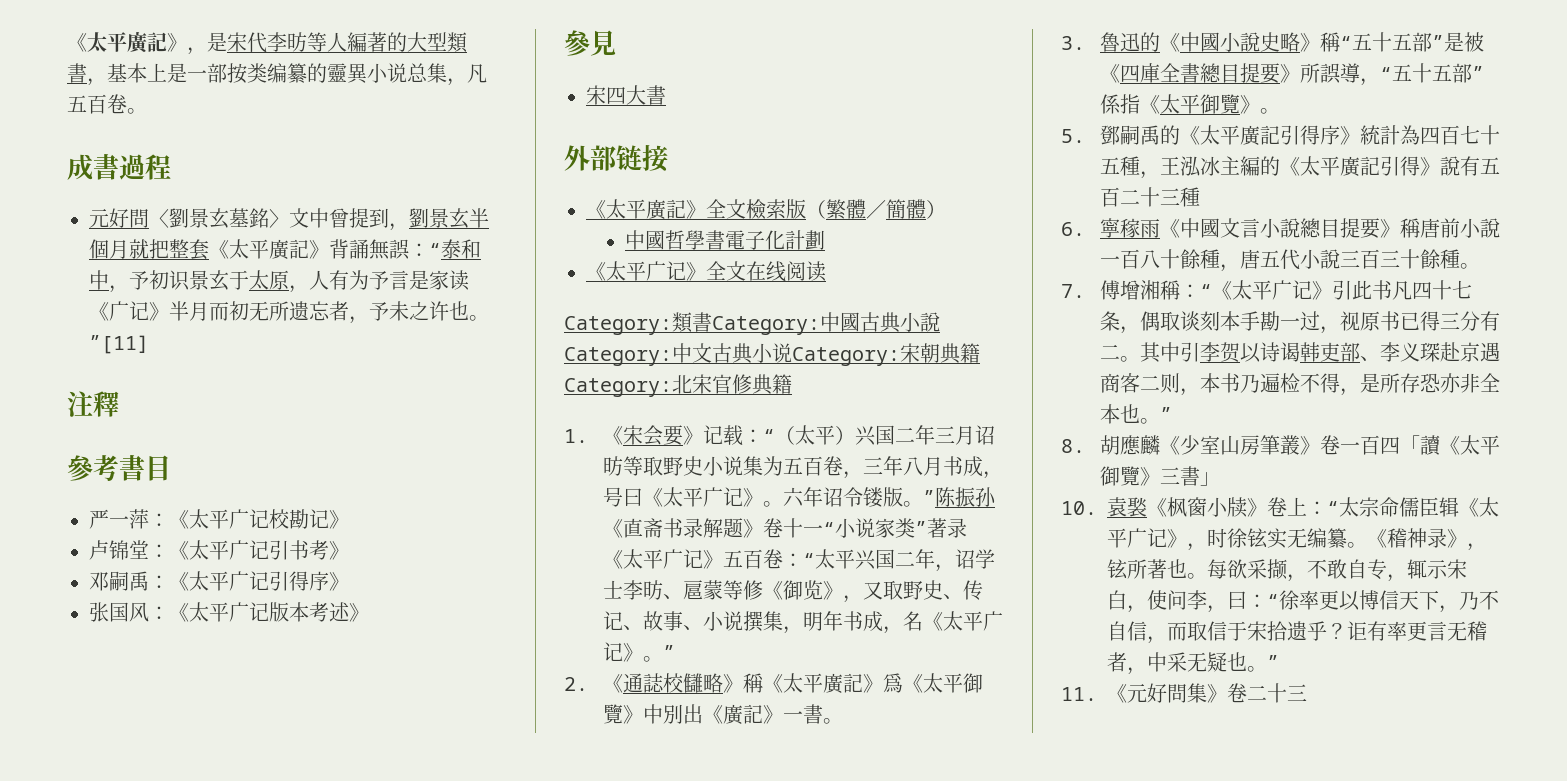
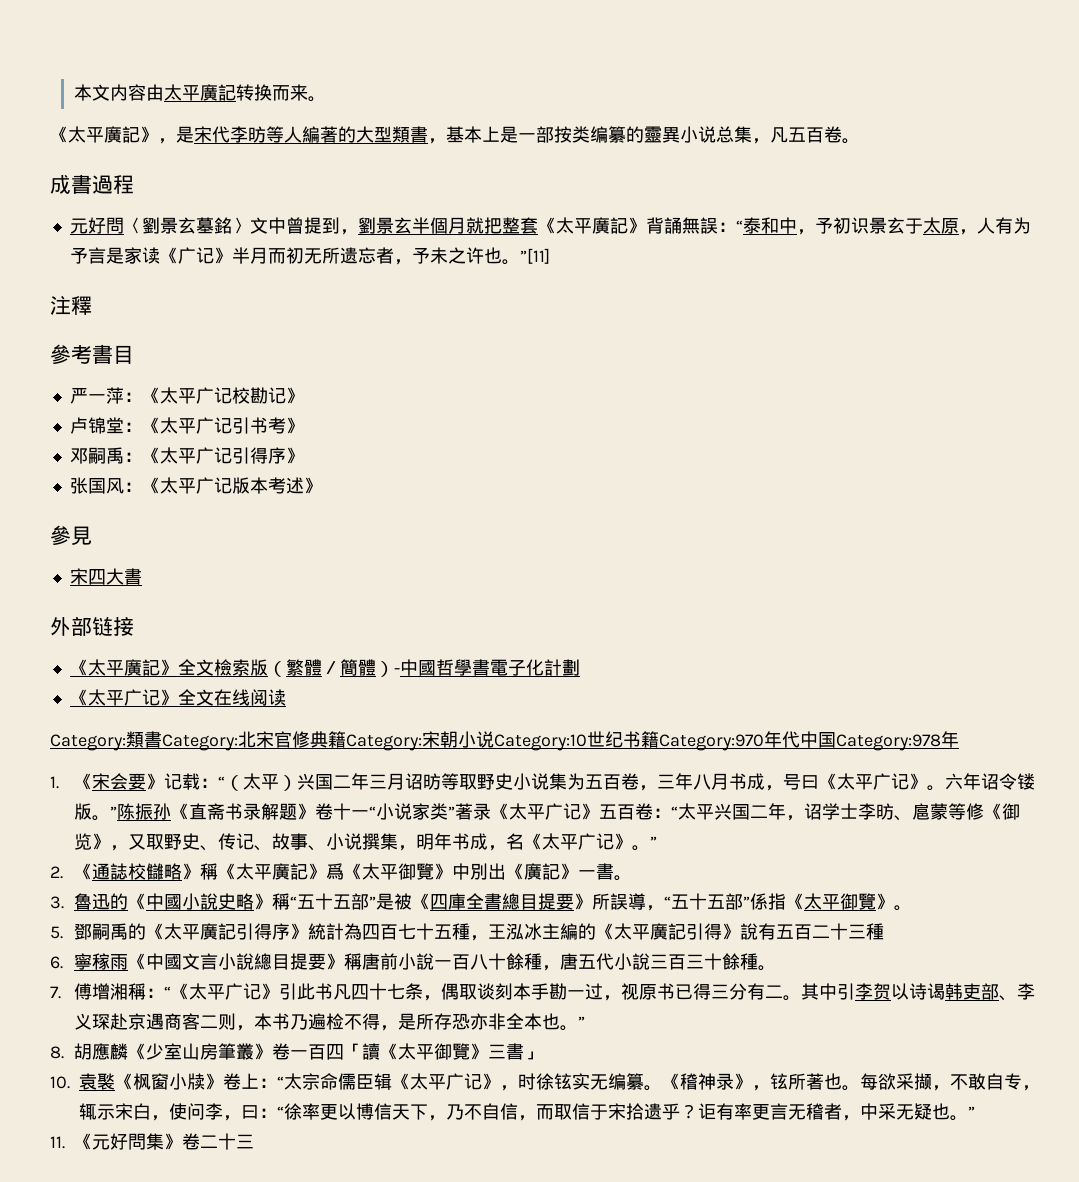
(67, 42) none -> [73,84,326,102] 本文内容由太平廣記转换而来。 //
(946, 209) // -> [393,668,400,674] -
[820,312,940,333] [564,343,980,366] [564,374,792,397] 中國古典小說Category:中文古典小说Category:宋朝典籍Category:北宋官修典籍 -> [238,731,959,751] 北宋官修典籍Category:宋朝小说Category:10世纪书籍Category:970年代中国Category:978年

